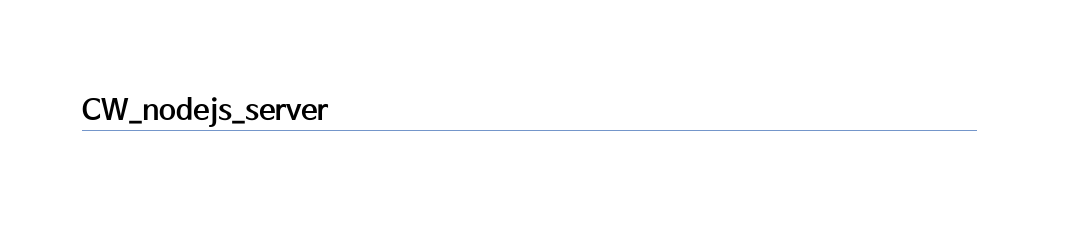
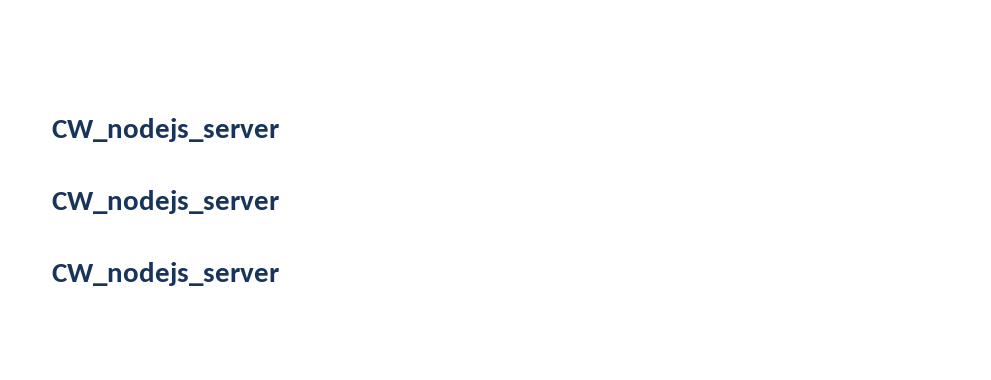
[82,97,329,128] CW_nodejs_server -> [52,118,279,142] [52,190,279,214] [52,262,279,286] CW_nodejs_server // CW_nodejs_server // CW_nodejs_server

